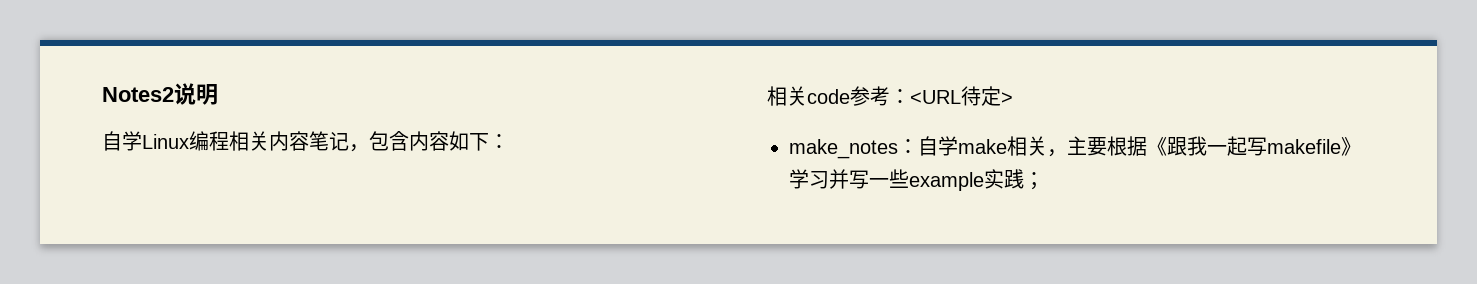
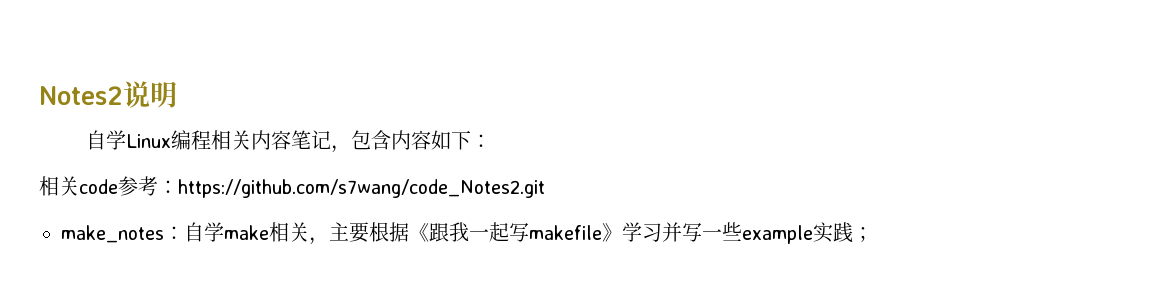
[910,86,1013,106] <URL待定> -> [178,179,545,198] https://github.com/s7wang/code_Notes2.git

